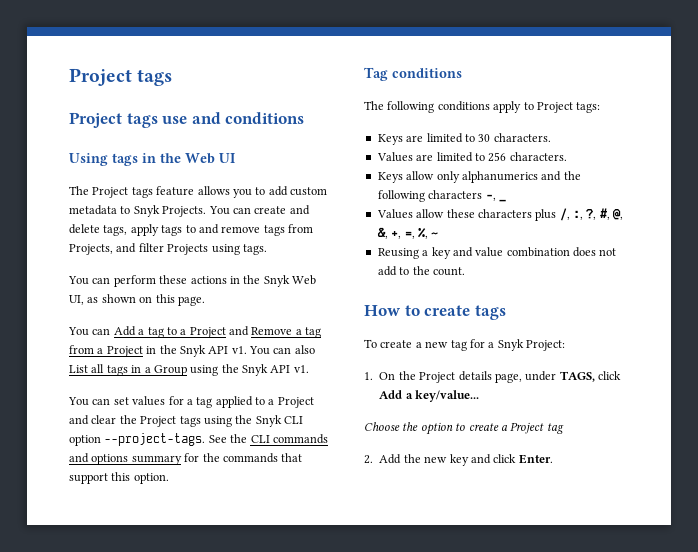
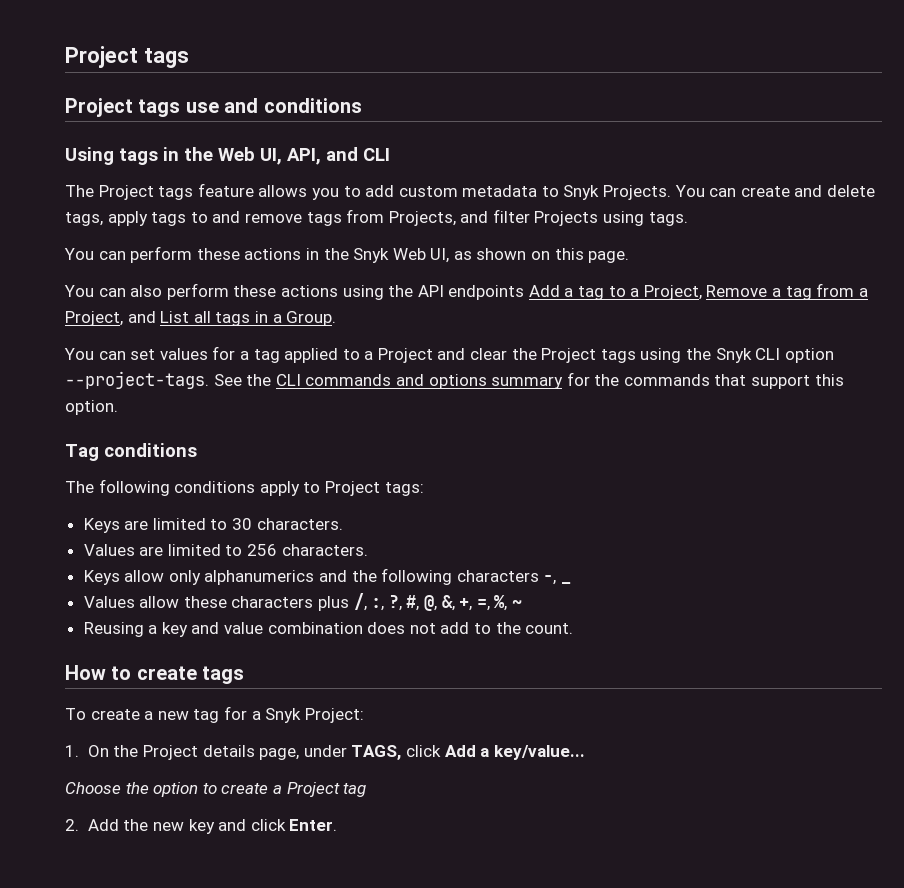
[219,153,236,163] UI -> [260,147,390,165] UI, API, and CLI
(111, 331) none -> [130,283,525,300] also perform these actions using the API endpoints
[189,326,249,338] Project and -> [643,285,702,300] Project,
[106,345,315,357] Project in the Snyk API v1. You can also -> [65,311,156,326] Project, and
[153,364,309,376] Group using the Snyk API v1. -> [286,311,337,326] Group.

